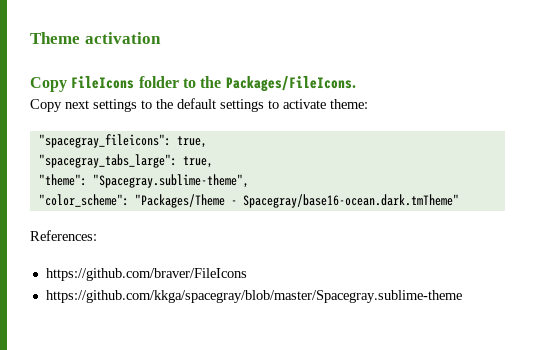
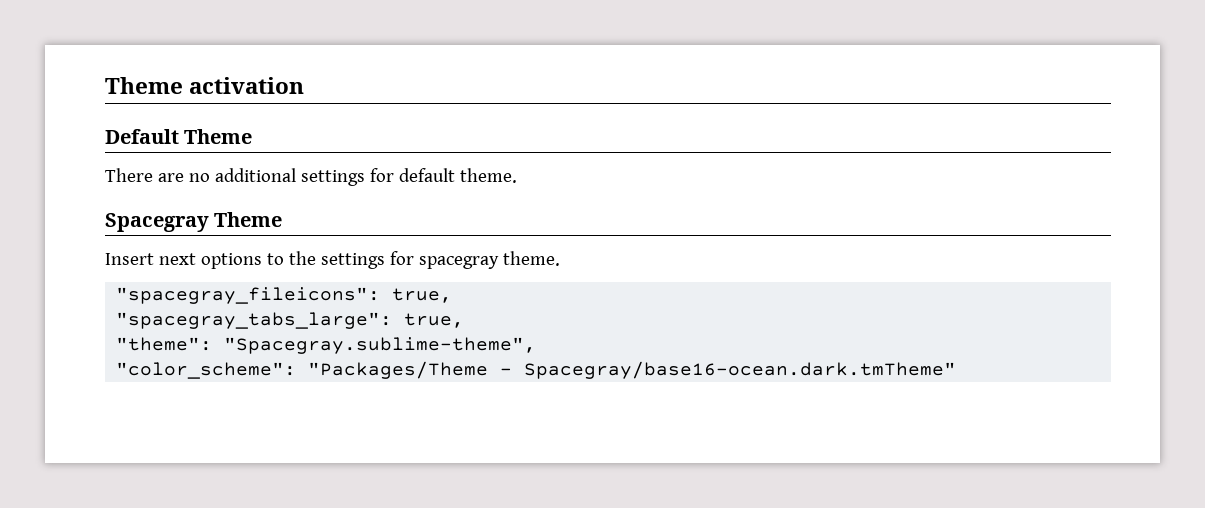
[30,76,356,92] [30,98,368,112] Copy FileIcons folder to the Packages/FileIcons. // Copy next settings to the default settings to activate theme: -> [105,129,253,144] [105,168,517,186] [105,212,283,232] [105,251,560,269] Default Theme // There are no additional settings for default theme. // Spacegray Theme // Insert next options to the settings for spacegray theme.
[30,230,97,241] [45,268,247,281] [45,290,462,303] // References: // https://github.com/braver/FileIcons // https://github.com/kkga/spacegray/blob/master/Spacegray.sublime-theme -> (957, 370) none

